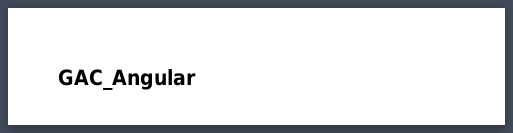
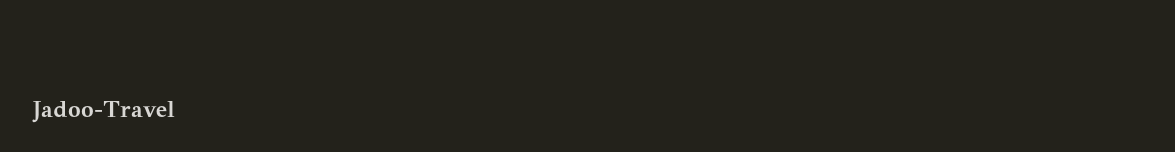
[58,69,196,90] GAC_Angular -> [32,101,175,123] Jadoo-Travel

